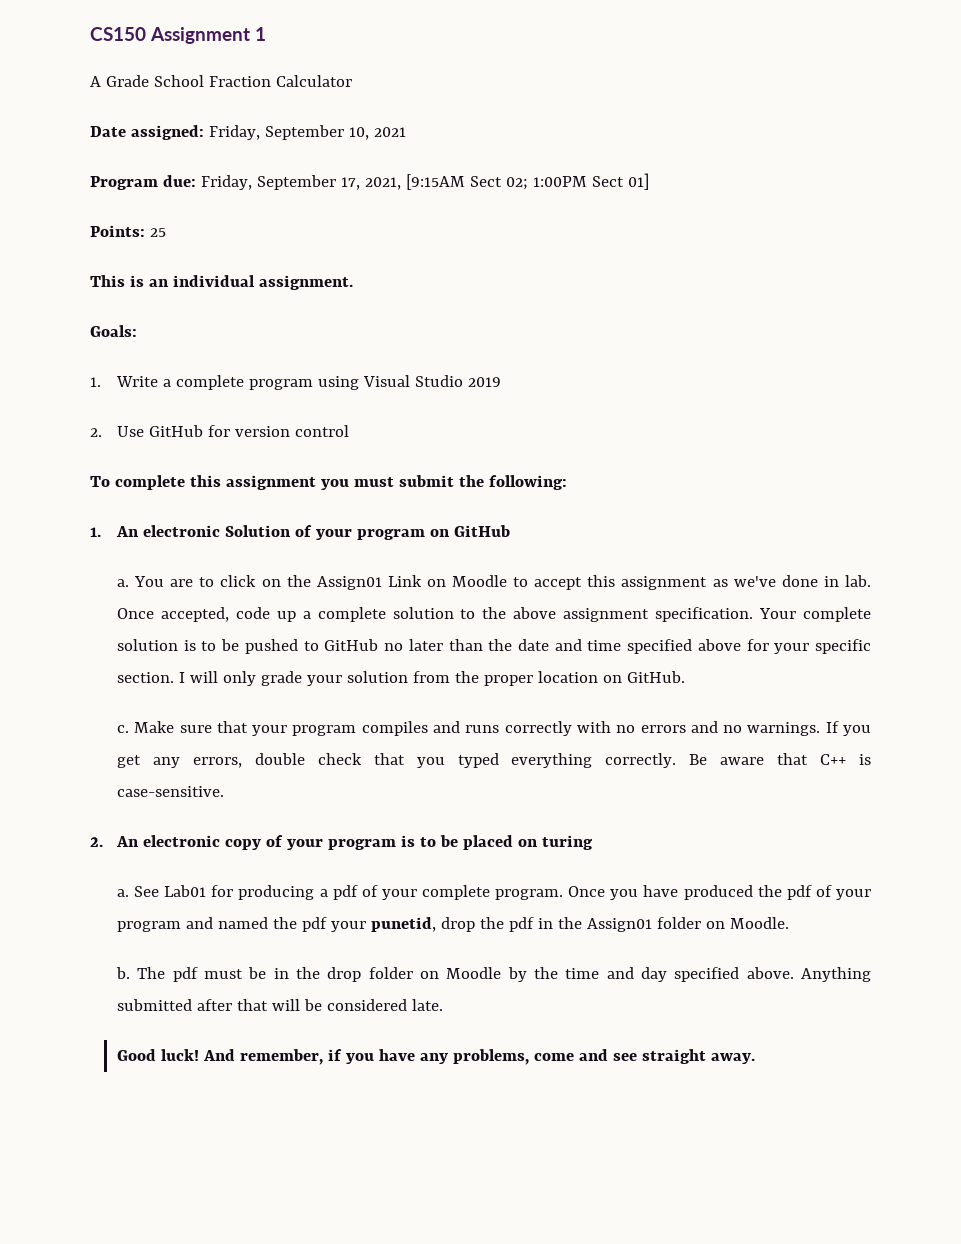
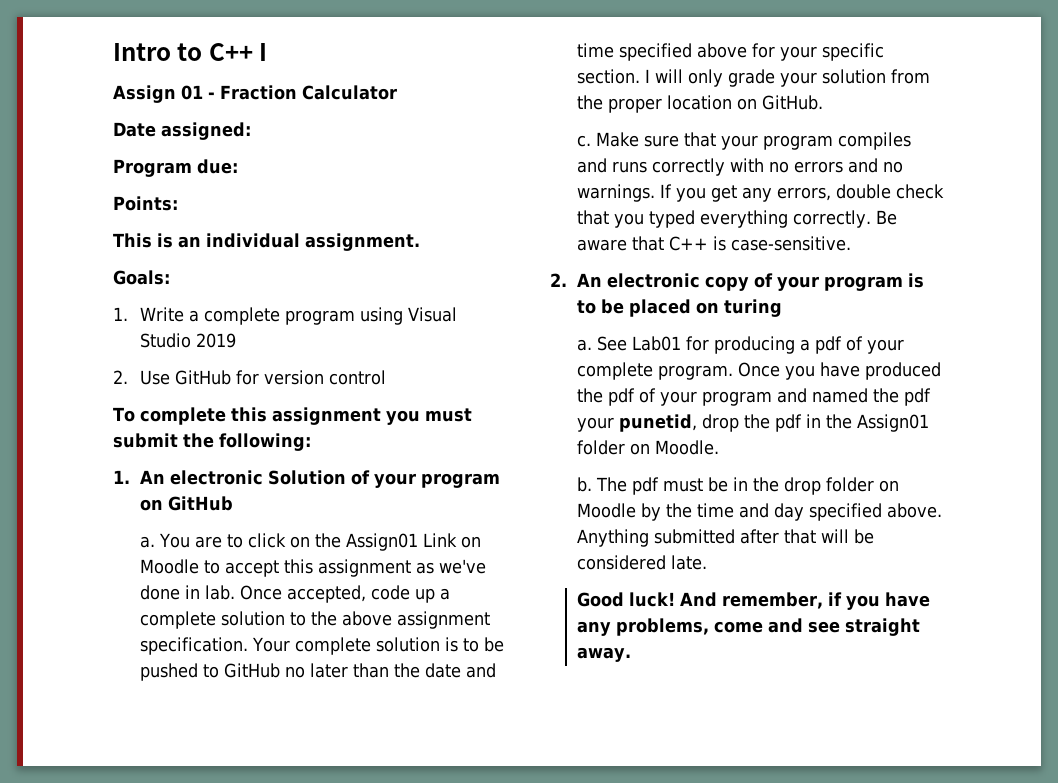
[90,27,266,44] [90,75,352,87] [90,125,406,140] [90,173,649,190] CS150 Assignment 1 // A Grade School Fraction Calculator // Date assigned: Friday, September 10, 2021 // Program due: Friday, September 17, 2021, [9:15AM Sect 02; 1:00PM Sect 01] -> [113,43,268,61] [113,85,397,103] [113,122,251,140] [113,159,238,177] Intro to C++ I // Assign 01 - Fraction Calculator // Date assigned: // Program due:
[149,228,166,237] 25 -> (178, 203) none

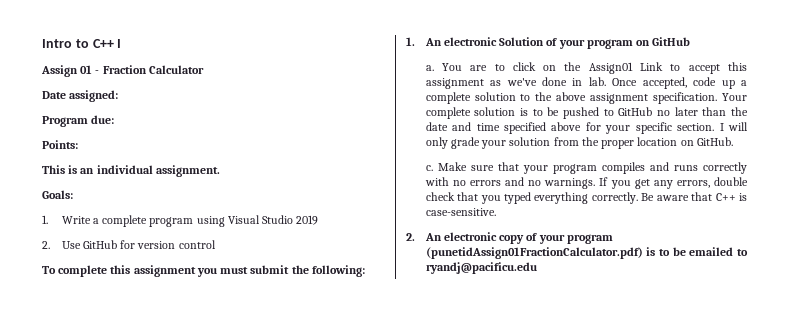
[461,536,482,548] [140,559,200,574] on Moodle -> (664, 66) none
[908,273,925,288] [577,299,783,317] [577,336,905,354] [577,362,942,380] [577,388,932,406] [577,414,930,432] [577,440,720,455] [577,477,900,495] [577,503,943,521] [577,529,875,547] [577,555,708,570] [577,592,931,610] [577,618,921,636] [577,647,632,662] is to be placed on turing // a. See Lab01 for producing a pdf of your complete program. Once you have produced the pdf of your program and named the pdf your punetid, drop the pdf in the Assign01 folder on Moodle. // b. The pdf must be in the drop folder on Moodle by the time and day specified above. Anything submitted after that will be considered late. // Good luck! And remember, if you have any problems, come and see straight away. -> [425,247,748,259] [425,262,537,274] (punetidAssign01FractionCalculator.pdf) is to be emailed to ryandj@pacificu.edu

